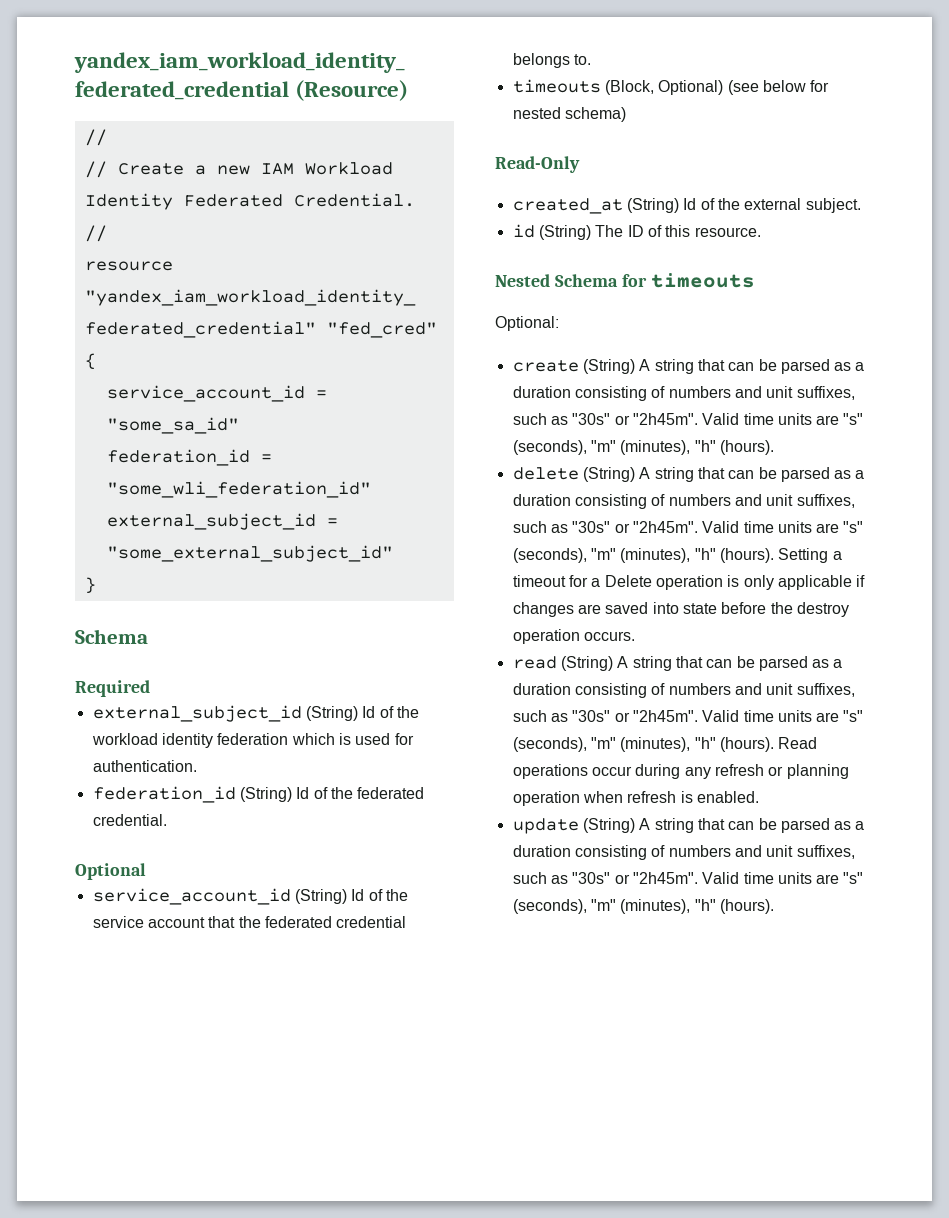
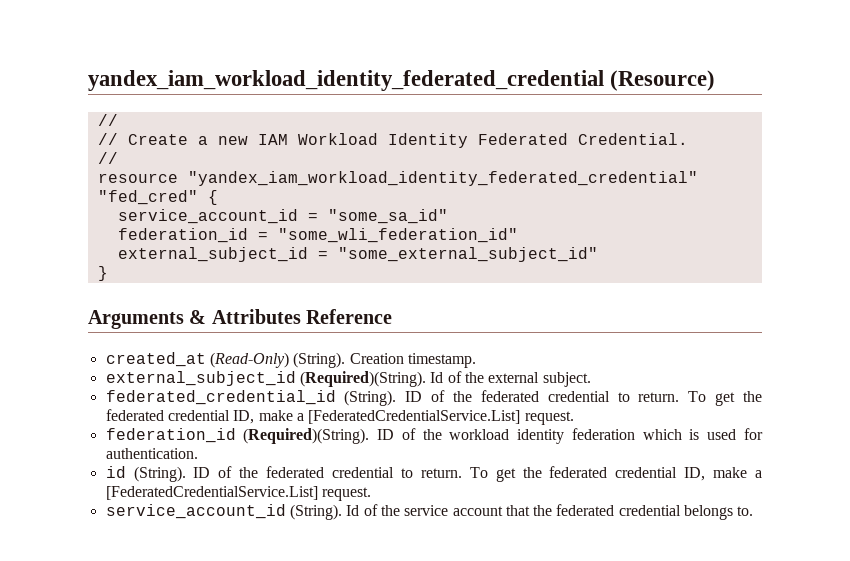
[75,629,148,644] [75,680,150,697] [92,705,419,722] Schema // Required // external_subject_id (String) Id of the -> [88,309,393,329] [105,352,476,368] [105,371,591,387] [105,390,763,406] [105,409,574,425] [105,428,442,444] Arguments & Attributes Reference // created_at (Read-Only) (String). Creation timestamp. // external_subject_id (Required)(String). Id of the external subject. // federated_credential_id (String). ID of the federated credential to return. To get the federated credential ID, make a [FederatedCredentialService.List] request. // federation_id (Required)(String). ID of the
[92,786,425,803] [92,814,167,826] [75,863,146,880] [92,888,347,905] federation_id (String) Id of the federated credential. // Optional // service_account_id (String) -> [105,466,762,482] [105,486,371,501] [105,504,342,520] id (String). ID of the federated credential to return. To get the federated credential ID, make a [FederatedCredentialService.List] request. // service_account_id (String).
[512,79,830,95] [512,107,626,122] [495,156,580,173] [512,198,861,214] [512,224,761,240] [495,273,755,288] [495,316,559,331] [512,359,865,374] [512,386,855,401] [512,413,864,425] [512,440,774,455] [512,467,865,482] [512,494,855,509] [512,521,864,533] [512,548,842,563] [512,575,866,590] [512,602,849,617] [512,629,635,644] [512,656,843,671] [512,683,855,698] [512,710,864,722] [512,737,818,752] [512,764,849,779] [512,791,759,806] [512,818,865,834] [512,845,855,860] [512,872,864,884] [512,899,774,914] // timeouts (Block, Optional) (see below for nested schema) // Read-Only // created_at (String) Id of the external subject. // id (String) The ID of this resource. // Nested Schema for timeouts // Optional: // create (String) A string that can be parsed as a duration consisting of numbers and unit suffixes, such as "30s" or "2h45m". Valid time units are "s" (seconds), "m" (minutes), "h" (hours). // delete (String) A string that can be parsed as a duration consisting of numbers and unit suffixes, such as "30s" or "2h45m". Valid time units are "s" (seconds), "m" (minutes), "h" (hours). Setting a timeout for a Delete operation is only applicable if changes are saved into state before the destroy operation occurs. // read (String) A string that can be parsed as a duration consisting of numbers and unit suffixes, such as "30s" or "2h45m". Valid time units are "s" (seconds), "m" (minutes), "h" (hours). Read operations occur during any refresh or planning operation when refresh is enabled. // update (String) A string that can be parsed as a duration consisting of numbers and unit suffixes, such as "30s" or "2h45m". Valid time units are "s" (seconds), "m" (minutes), "h" (hours). -> (754, 511) none

